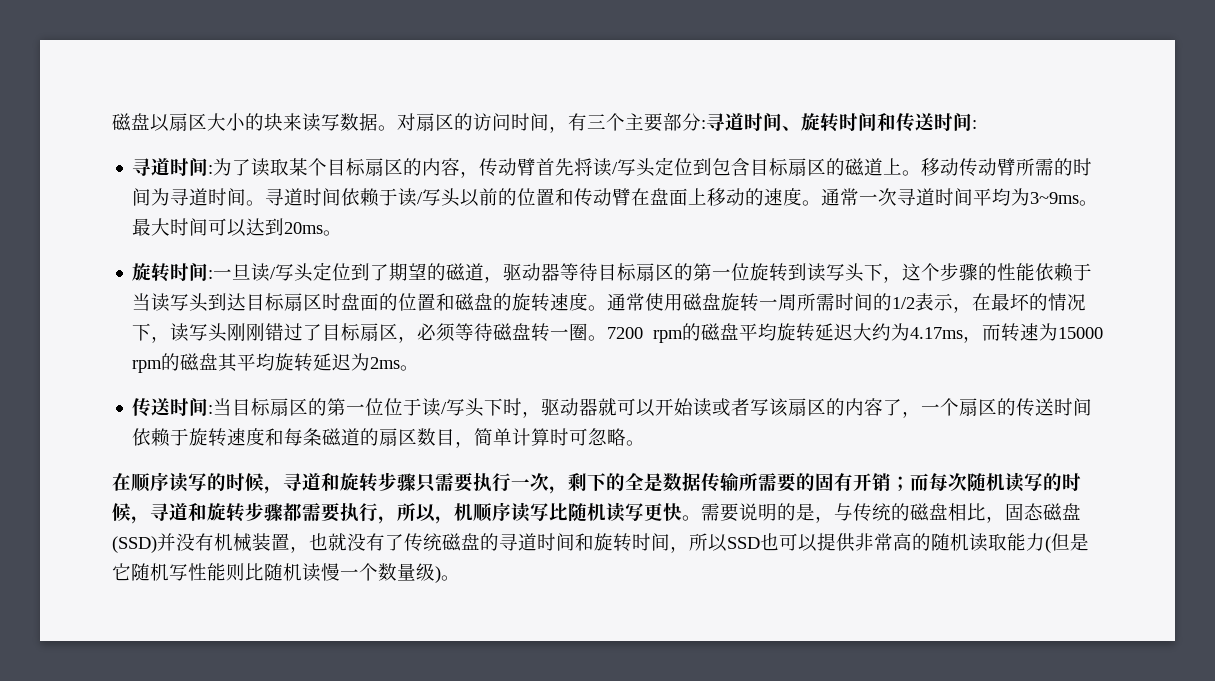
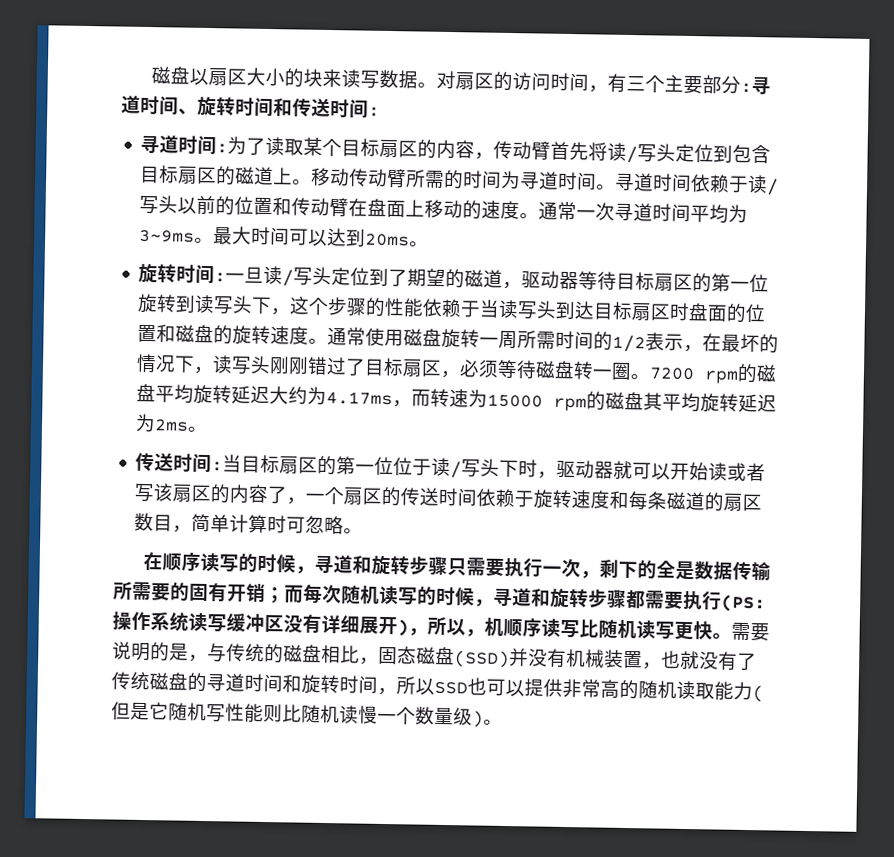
(378, 512) none -> [721,594,766,613] [112,611,409,637] (PS:操作系统读写缓冲区没有详细展开)

